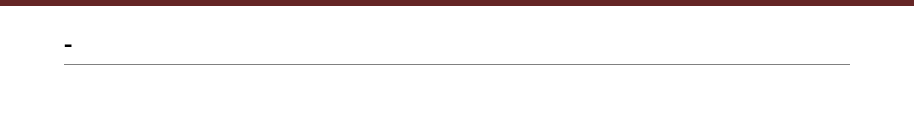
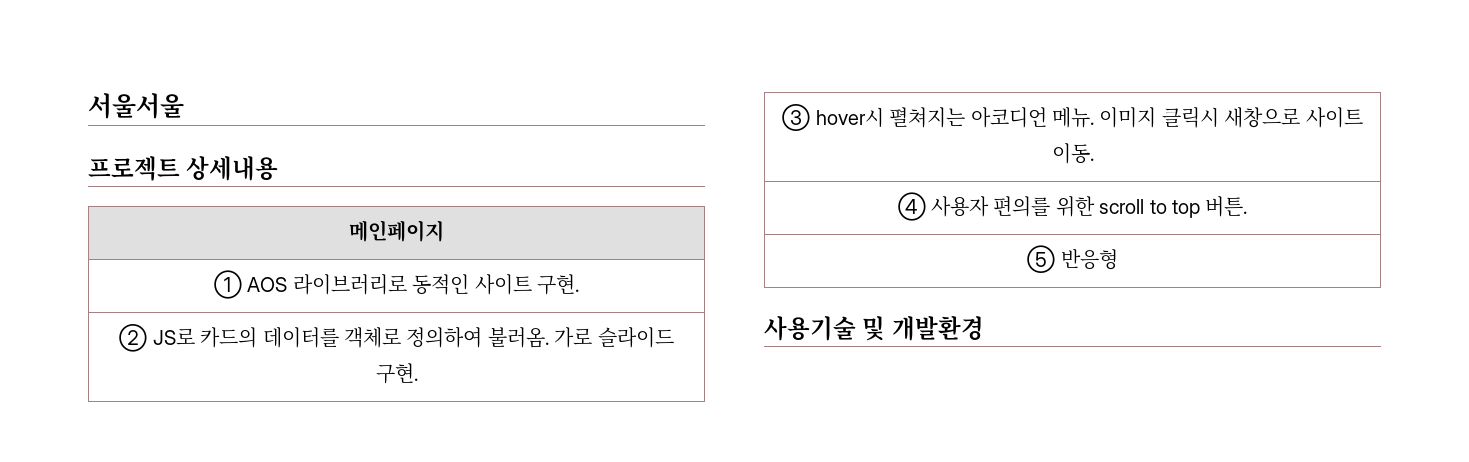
[64,44,72,53] - -> [88,93,184,119] [88,156,279,181] [349,220,444,242] [214,270,579,299] [119,324,674,352] [375,363,418,384] [782,104,1363,131] [1051,143,1094,164] [897,192,1248,221] [1027,245,1118,273] [764,316,984,341] 서울서울 // 프로젝트 상세내용 // 메인페이지 // ① AOS 라이브러리로 동적인 사이트 구현. // ② JS로 카드의 데이터를 객체로 정의하여 불러옴. 가로 슬라이드 구현. // ③ hover시 펼쳐지는 아코디언 메뉴. 이미지 클릭시 새창으로 사이트 이동. // ④ 사용자 편의를 위한 scroll to top 버튼. // ⑤ 반응형 // 사용기술 및 개발환경

